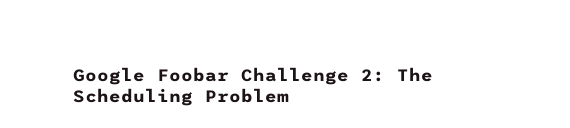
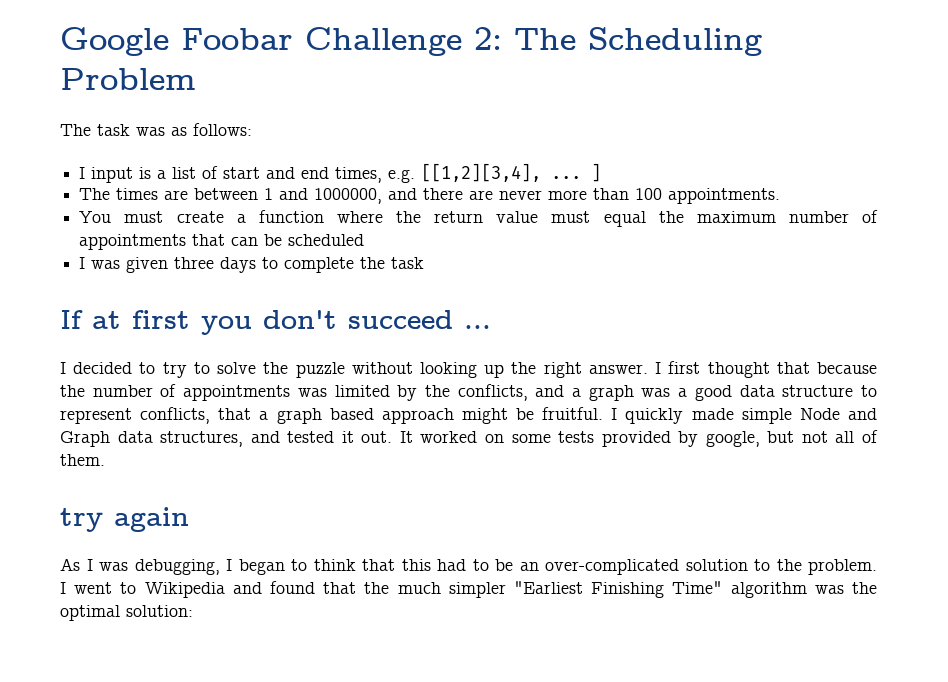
(289, 95) none -> [60,123,252,136] [79,163,602,183] [79,188,781,204] [79,210,878,227] [79,234,365,250] [79,257,425,273] [60,310,491,335] [60,361,877,378] [60,384,878,401] [60,407,877,424] [60,430,878,447] [60,454,105,466] [60,507,189,532] [60,558,877,575] [60,581,878,598] [60,605,193,621] // The task was as follows: // I input is a list of start and end times, e.g. [[1,2][3,4], ... ] // The times are between 1 and 1000000, and there are never more than 100 appointments. // You must create a function where the return value must equal the maximum number of appointments that can be scheduled // I was given three days to complete the task // If at first you don't succeed ... // I decided to try to solve the puzzle without looking up the right answer. I first thought that because the number of appointments was limited by the conflicts, and a graph was a good data structure to represent conflicts, that a graph based approach might be fruitful. I quickly made simple Node and Graph data structures, and tested it out. It worked on some tests provided by google, but not all of them. // try again // As I was debugging, I began to think that this had to be an over-complicated solution to the problem. I went to Wikipedia and found that the much simpler "Earliest Finishing Time" algorithm was the optimal solution:

